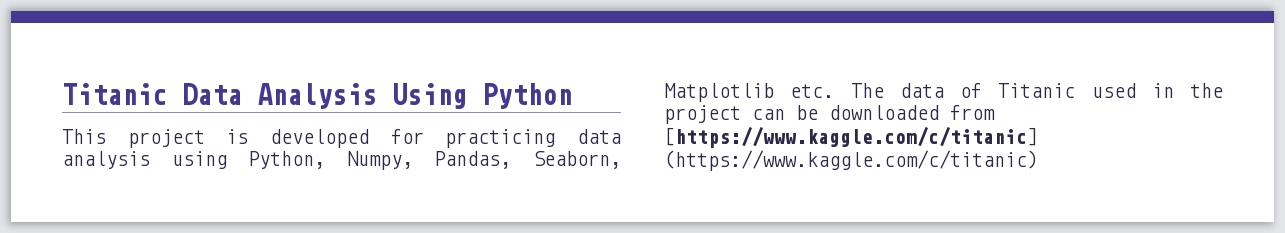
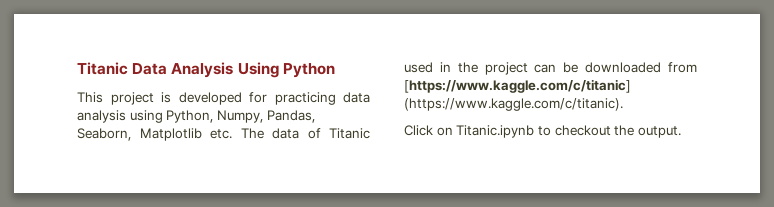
[664,150,1038,171] (https://www.kaggle.com/c/titanic) -> [404,98,623,111] [404,125,681,138] (https://www.kaggle.com/c/titanic). // Click on Titanic.ipynb to checkout the output.

